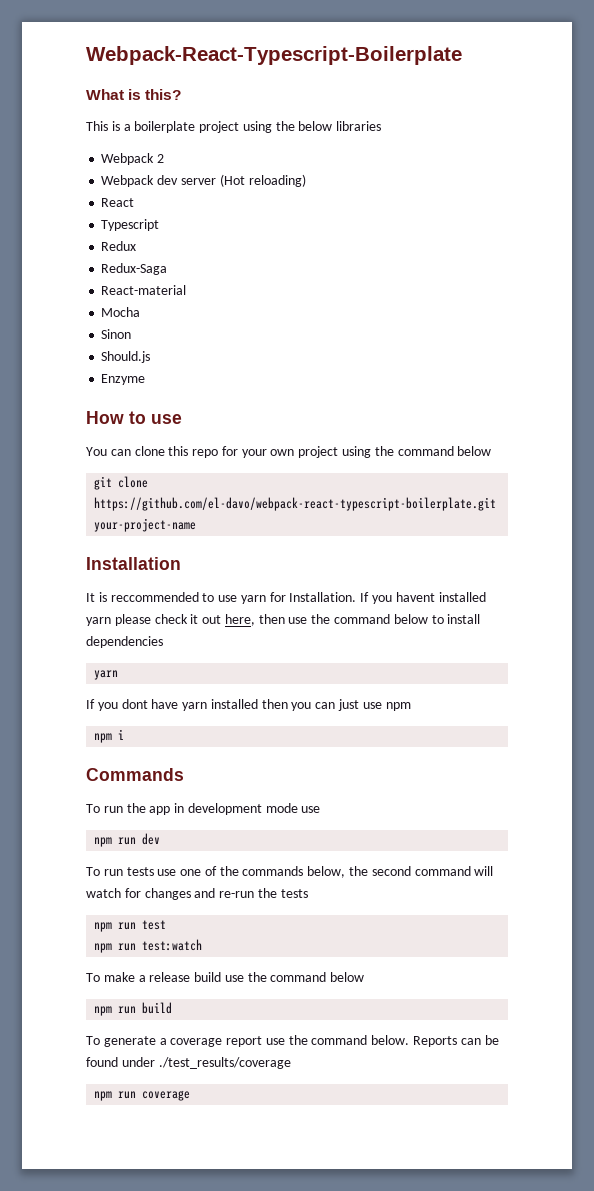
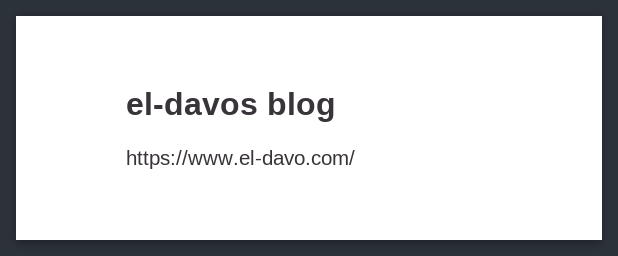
[86,46,462,65] [86,89,182,100] [86,121,382,133] [101,153,165,165] [101,174,306,187] [101,198,135,207] [101,219,160,231] [101,241,137,251] [101,263,168,275] [101,285,187,295] [101,307,141,317] [101,329,132,339] [101,351,151,363] [101,374,146,385] [86,411,182,424] [86,446,492,458] [94,476,149,490] [94,497,497,511] [94,518,197,532] [86,557,181,570] [86,592,486,604] [86,614,481,626] [86,636,163,648] [94,670,119,680] [86,699,411,711] [94,729,125,743] [86,768,184,781] [86,803,321,815] [94,833,161,847] [86,866,494,878] [86,888,308,900] [94,920,167,932] [94,939,203,953] [86,972,365,982] [94,1002,173,1016] [86,1035,499,1047] [86,1057,291,1069] [94,1090,191,1101] Webpack-React-Typescript-Boilerplate // What is this? // This is a boilerplate project using the below libraries // Webpack 2 // Webpack dev server (Hot reloading) // React // Typescript // Redux // Redux-Saga // React-material // Mocha // Sinon // Should.js // Enzyme // How to use // You can clone this repo for your own project using the command below // git clone https://github.com/el-davo/webpack-react-typescript-boilerplate.git your-project-name // Installation // It is reccommended to use yarn for Installation. If you havent installed yarn please check it out here, then use the command below to install dependencies // yarn // If you dont have yarn installed then you can just use npm // npm i // Commands // To run the app in development mode use // npm run dev // To run tests use one of the commands below, the second command will watch for changes and re-run the tests // npm run test // npm run test:watch // To make a release build use the command below // npm run build // To generate a coverage report use the command below. Reports can be found under ./test_results/coverage // npm run coverage -> [126,92,336,122] [126,150,355,169] el-davos blog // https://www.el-davo.com/

